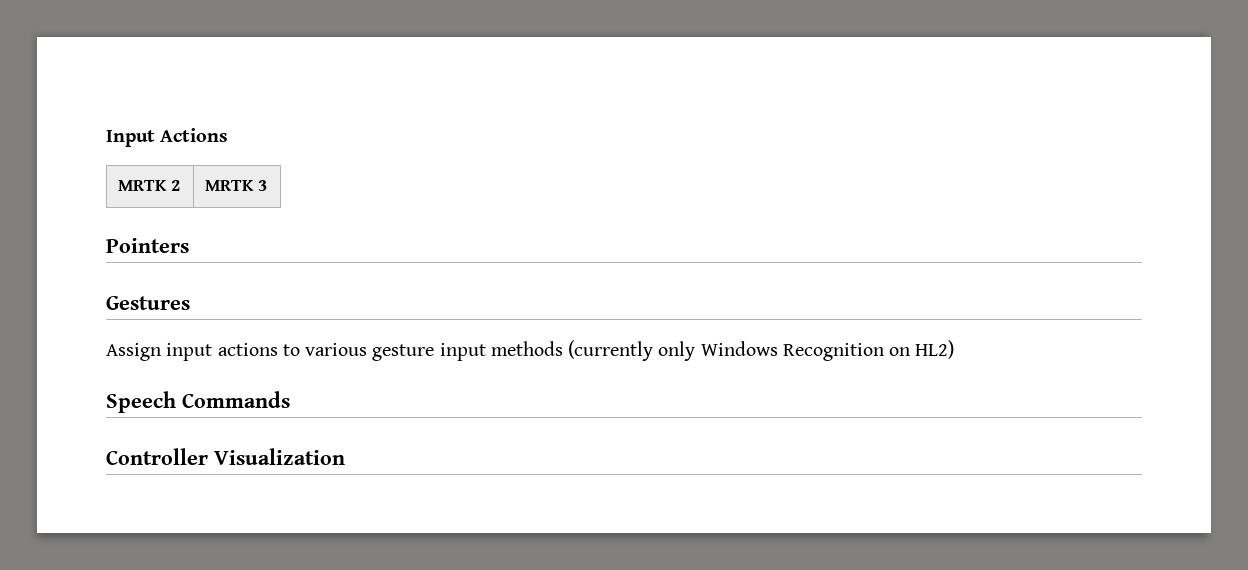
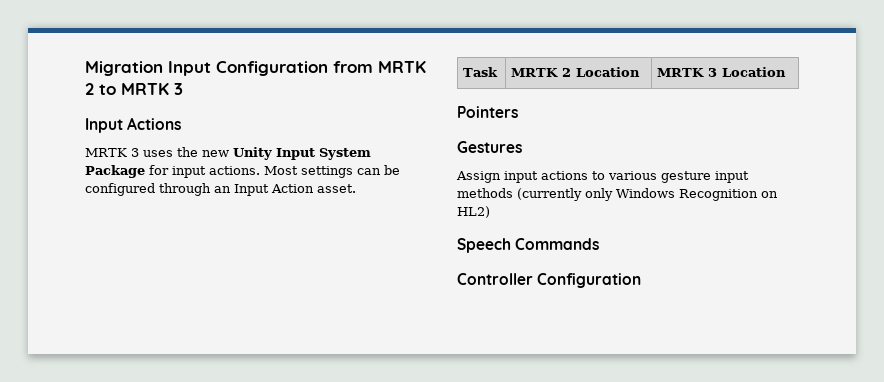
[106,128,229,147] [117,180,180,191] [204,180,267,191] Input Actions // MRTK 2 | MRTK 3 -> [85,61,426,76] [85,83,183,95] [85,117,182,133] [85,147,371,160] [85,165,400,178] [85,183,356,196] [462,67,498,77] [510,67,640,77] [656,67,786,77] Migration Input Configuration from MRTK 2 to MRTK 3 // Input Actions // MRTK 3 uses the new Unity Input System Package for input actions. Most settings can be configured through an Input Action asset. // Task | MRTK 2 Location | MRTK 3 Location
[214,448,345,465] Visualization -> [537,273,642,288] Configuration

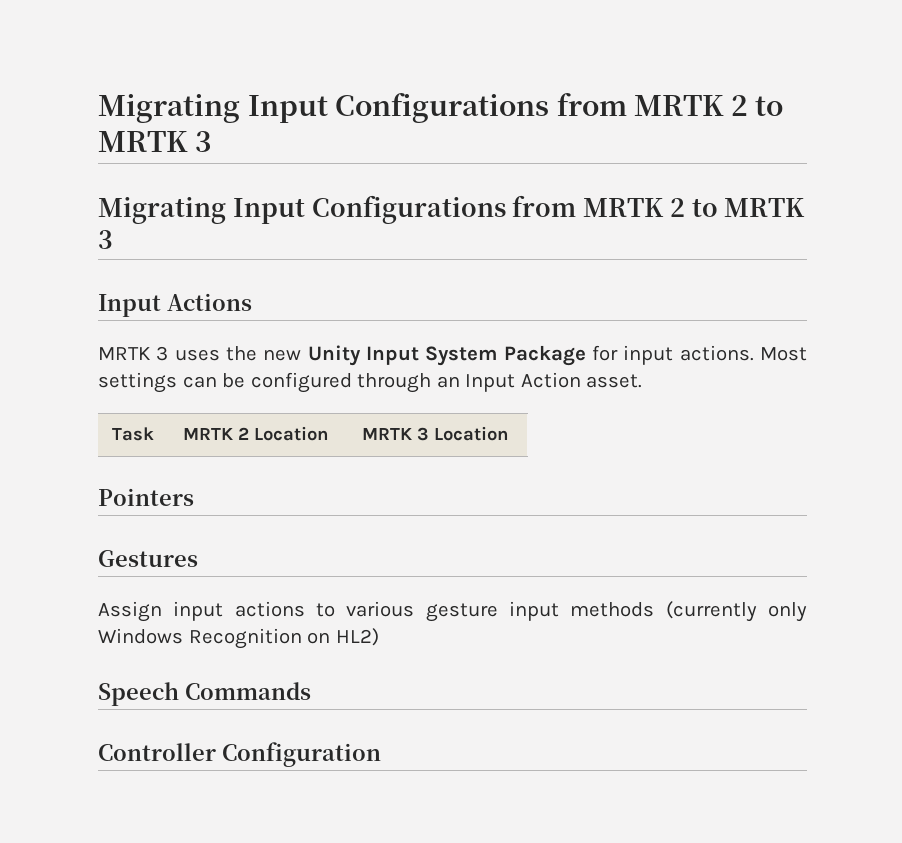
[85,61,328,76] Migration Input Configuration -> [98,93,784,123] [98,131,212,152] [98,195,506,224] Migrating Input Configurations from MRTK 2 to MRTK 3 // Migrating Input Configurations

